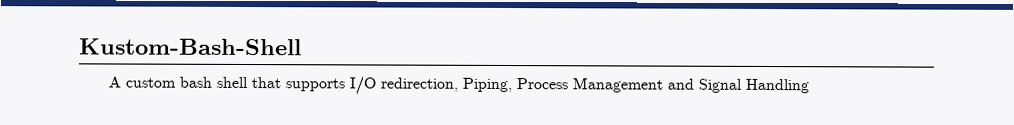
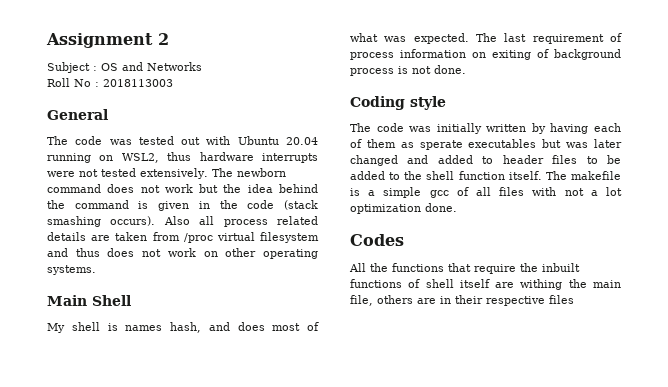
[79,38,302,56] [107,76,809,95] Kustom-Bash-Shell // A custom bash shell that supports I/O redirection, Piping, Process Management and Signal Handling -> [46,33,169,48] [47,62,202,73] [47,78,173,87] [47,109,108,120] [47,136,318,145] [47,152,318,163] [47,168,286,179] [47,184,318,193] [47,200,319,211] [47,216,318,227] [47,232,319,243] [47,248,318,259] [47,265,96,275] [47,295,131,306] [47,322,319,333] [350,33,622,44] [350,49,621,60] [350,65,466,76] [350,96,446,110] [350,123,621,134] [350,139,622,150] [350,155,621,166] [350,171,621,180] [350,187,622,198] [350,203,457,214] [350,234,404,246] [349,263,580,274] [350,279,621,290] [350,295,574,306] Assignment 2 // Subject : OS and Networks // Roll No : 2018113003 // General // The code was tested out with Ubuntu 20.04 running on WSL2, thus hardware interrupts were not tested extensively. The newborn command does not work but the idea behind the command is given in the code (stack smashing occurs). Also all process related details are taken from /proc virtual filesystem and thus does not work on other operating systems. // Main Shell // My shell is names hash, and does most of what was expected. The last requirement of process information on exiting of background process is not done. // Coding style // The code was initially written by having each of them as sperate executables but was later changed and added to header files to be added to the shell function itself. The makefile is a simple gcc of all files with not a lot optimization done. // Codes // All the functions that require the inbuilt functions of shell itself are withing the main file, others are in their respective files

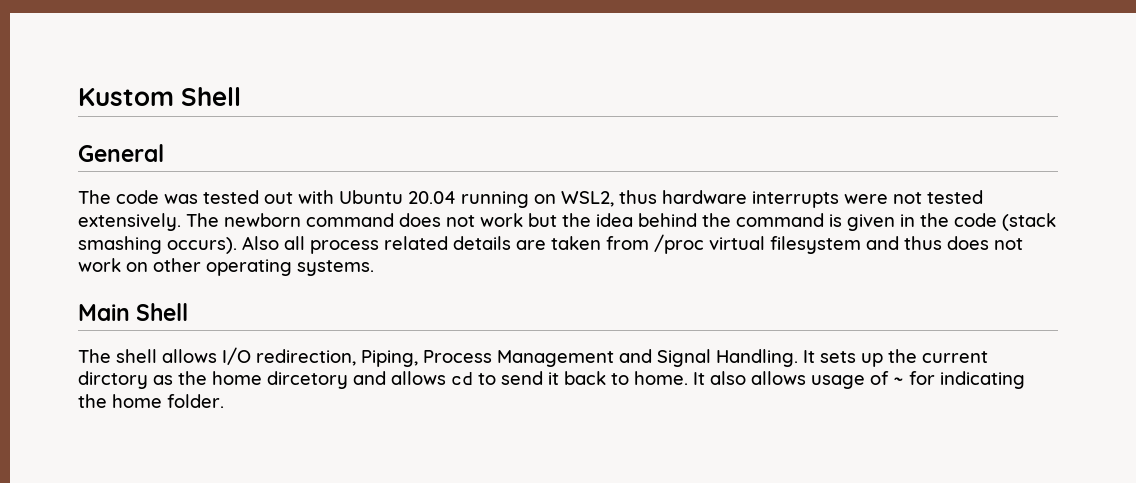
[46,33,169,48] [47,62,202,73] [47,78,173,87] Assignment 2 // Subject : OS and Networks // Roll No : 2018113003 -> [78,87,242,106] Kustom Shell
[47,322,319,333] [350,33,622,44] [350,49,621,60] [350,65,466,76] [350,96,446,110] [350,123,621,134] [350,139,622,150] [350,155,621,166] [350,171,621,180] [350,187,622,198] [350,203,457,214] [350,234,404,246] [349,263,580,274] [350,279,621,290] [350,295,574,306] My shell is names hash, and does most of what was expected. The last requirement of process information on exiting of background process is not done. // Coding style // The code was initially written by having each of them as sperate executables but was later changed and added to header files to be added to the shell function itself. The makefile is a simple gcc of all files with not a lot optimization done. // Codes // All the functions that require the inbuilt functions of shell itself are withing the main file, others are in their respective files -> [78,347,988,367] [78,371,1025,389] [78,394,224,408] The shell allows I/O redirection, Piping, Process Management and Signal Handling. It sets up the current dirctory as the home dircetory and allows cd to send it back to home. It also allows usage of ~ for indicating the home folder.

